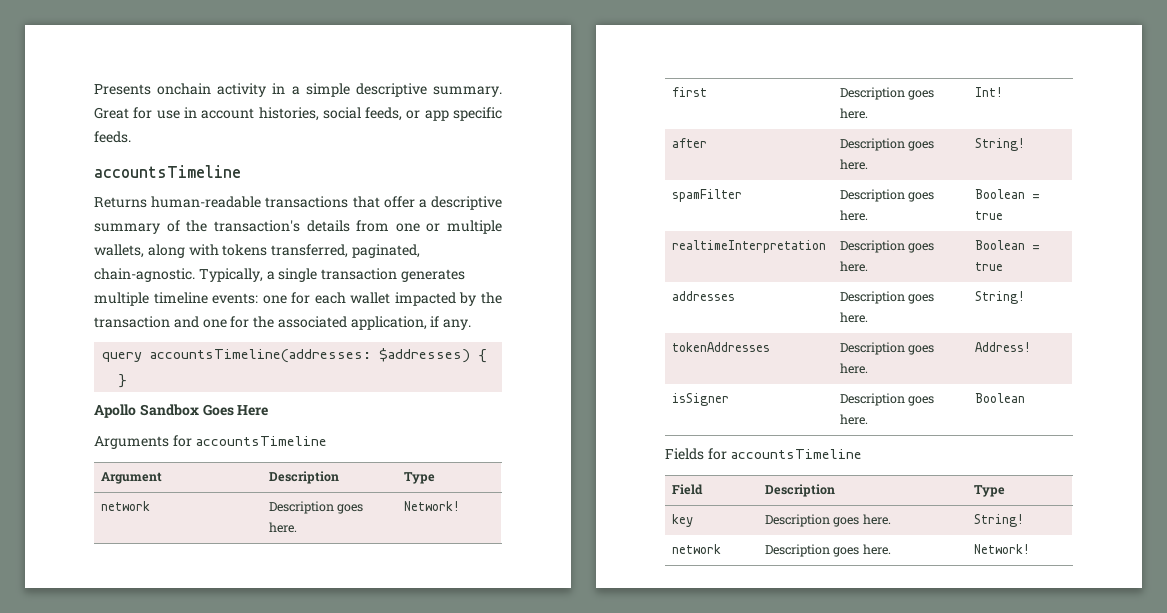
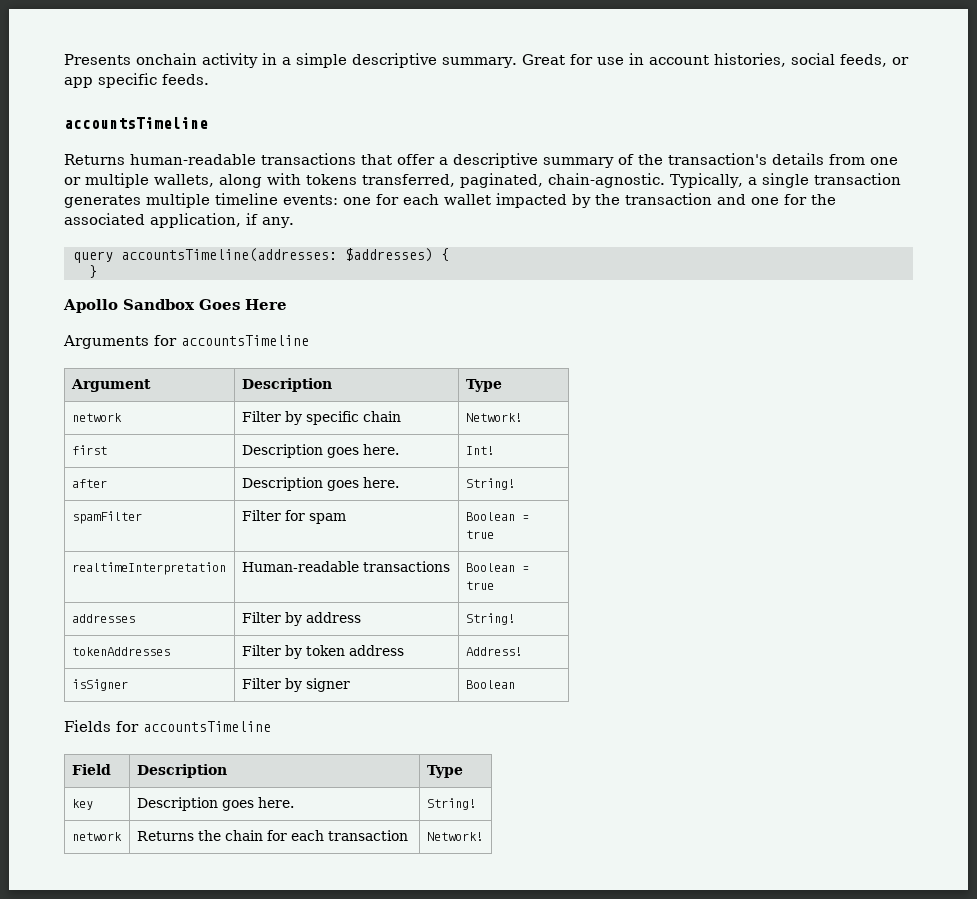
[268,501,364,514] [268,522,297,533] Description goes here. -> [241,411,401,425] Filter by specific chain
[839,189,935,202] [839,210,868,221] Description goes here. -> [241,510,346,524] Filter for spam
[839,240,935,253] [839,261,868,272] Description goes here. -> [241,561,450,572] Human-readable transactions
[839,291,935,304] [839,312,868,323] Description goes here. -> [241,612,361,626] Filter by address
[839,342,935,355] [839,363,868,374] Description goes here. -> [241,645,404,659] Filter by token address
[839,393,935,406] [839,414,868,425] Description goes here. -> [241,678,350,692] Filter by signer
[764,544,891,557] Description goes here. -> [136,830,408,841] Returns the chain for each transaction

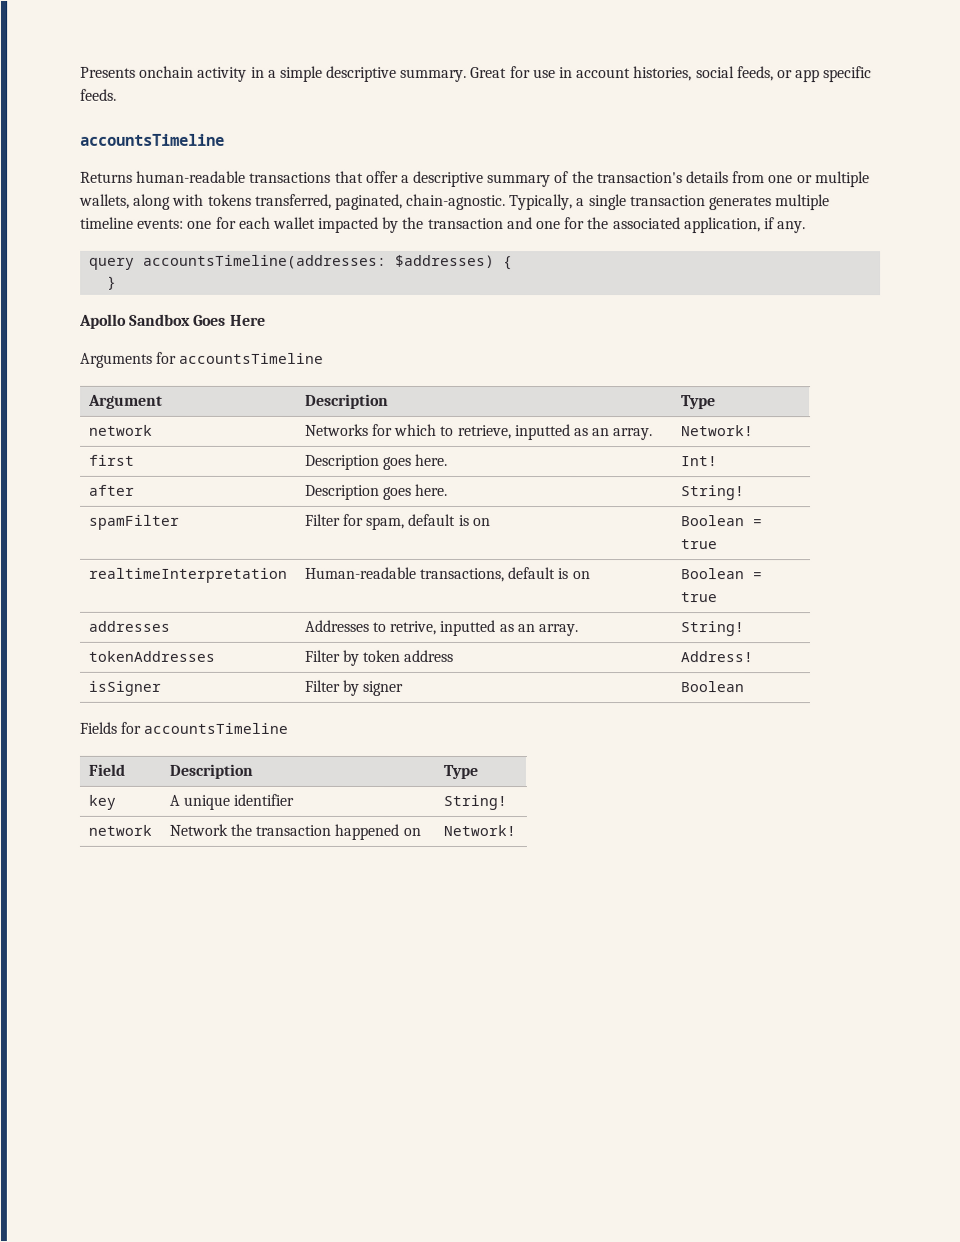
[241,411,401,425] Filter by specific chain -> [304,423,654,441] Networks for which to retrieve, inputted as an array.
[308,513,346,524] spam -> [366,513,491,530] spam, default is on
[362,561,450,572] transactions -> [419,567,591,583] transactions, default is on
[241,612,361,626] Filter by address -> [303,619,578,637] Addresses to retrive, inputted as an array.
[136,797,294,811] Description goes here. -> [168,793,295,810] A unique identifier
[136,830,408,841] Returns the chain for each transaction -> [168,823,421,840] Network the transaction happened on

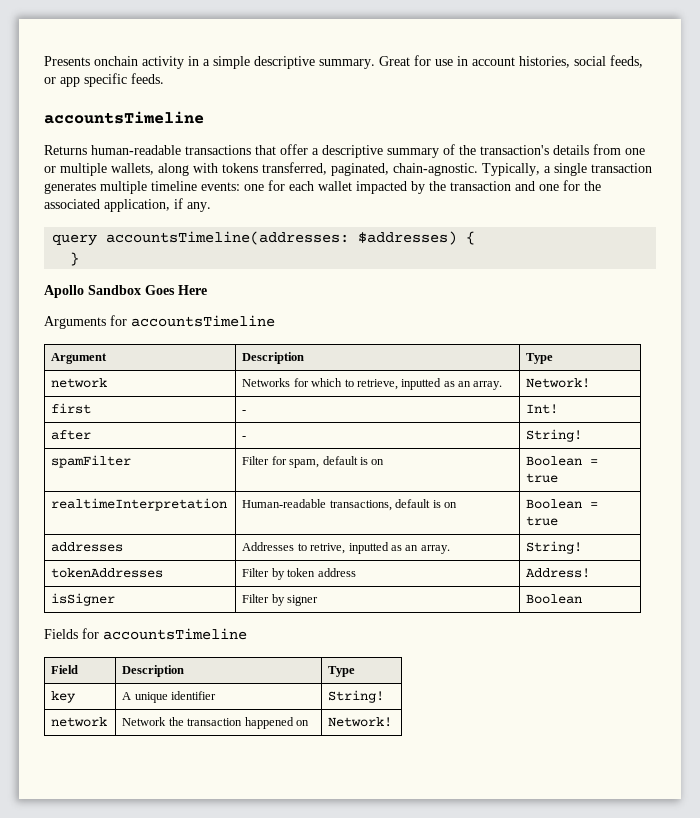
[304,453,449,470] Description goes here. -> [242,410,247,413] -
[304,483,449,500] Description goes here. -> [242,436,247,439] -

